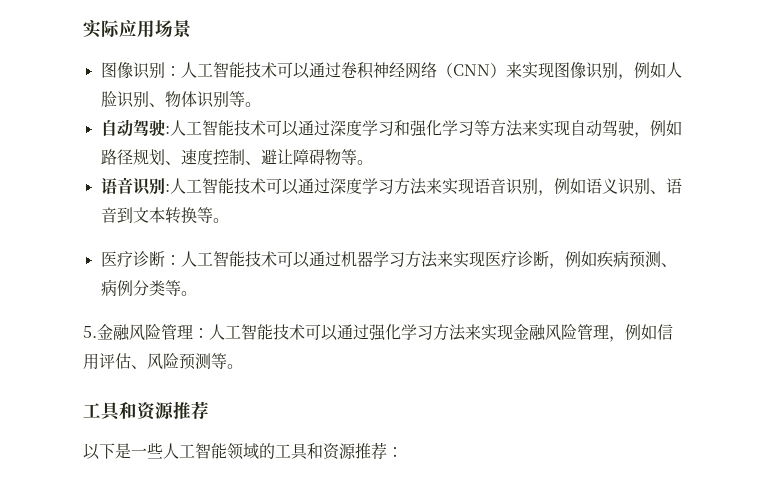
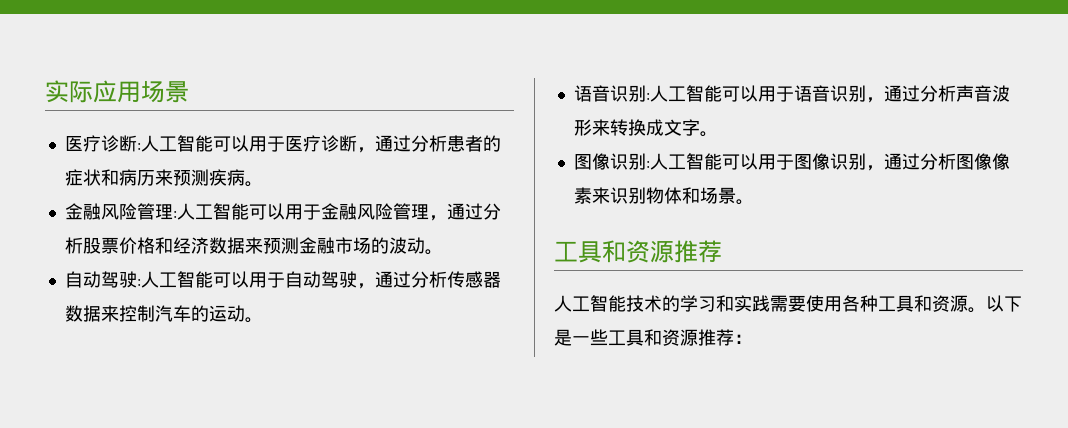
[100,62,682,80] [100,91,245,108] 图像识别：人工智能技术可以通过卷积神经网络（CNN）来实现图像识别，例如人脸识别、物体识别等 -> [64,135,501,153] [64,169,263,187] [64,203,501,221] [64,237,425,254] 医疗诊断:人工智能可以用于医疗诊断，通过分析患者的症状和病历来预测疾病。 // 金融风险管理:人工智能可以用于金融风险管理，通过分析股票价格和经济数据来预测金融市场的波动
[233,120,682,138] [100,149,357,166] 技术可以通过深度学习和强化学习等方法来实现自动驾驶，例如路径规划、速度控制、避让障碍物等 -> [212,271,501,289] [64,305,245,322] 可以用于自动驾驶，通过分析传感器数据来控制汽车的运动
[233,178,682,196] [100,207,229,224] [100,250,677,269] [100,279,197,297] [83,324,673,342] [83,353,243,370] [83,401,209,421] [83,443,275,460] 技术可以通过深度学习方法来实现语音识别，例如语义识别、语音到文本转换等。 // 医疗诊断：人工智能技术可以通过机器学习方法来实现医疗诊断，例如疾病预测、病例分类等。 // 5.金融风险管理：人工智能技术可以通过强化学习方法来实现金融风险管理，例如信用评估、风险预测等。 // 工具和资源推荐 // 以下是一些人工智能领域的 -> [721,85,1010,103] [573,119,718,137] [573,153,1010,171] [573,187,754,205] [554,240,722,263] [554,295,1022,313] [554,329,608,346] 可以用于语音识别，通过分析声音波形来转换成文字。 // 图像识别:人工智能可以用于图像识别，通过分析图像像素来识别物体和场景。 // 工具和资源推荐 // 人工智能技术的学习和实践需要使用各种工具和资源。以下是一些

